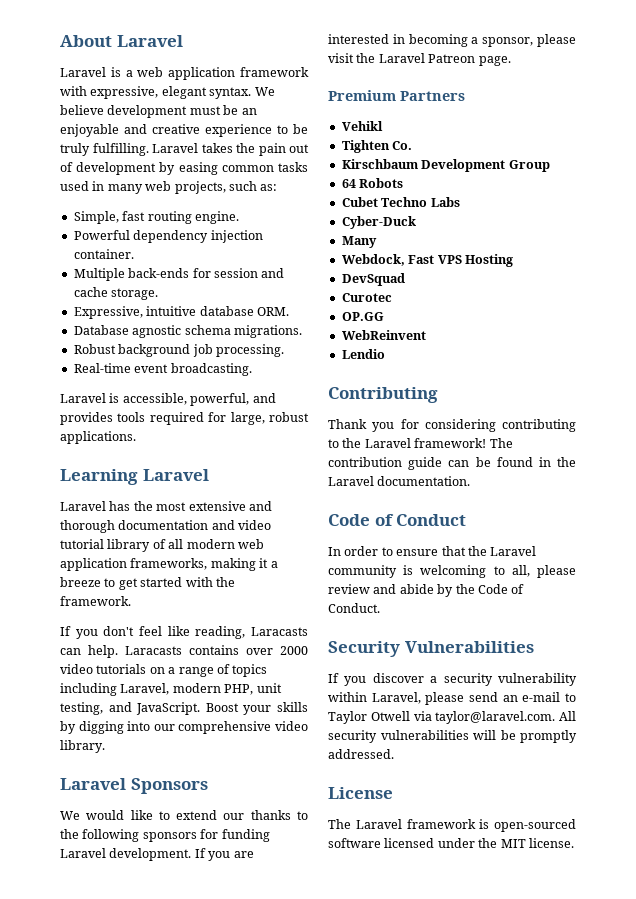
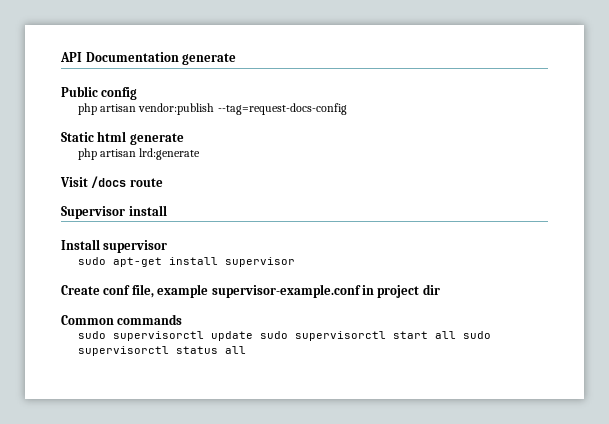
[60,35,183,47] [60,67,309,80] [60,86,275,99] [60,105,257,118] [60,124,308,137] [60,143,309,156] [60,162,308,175] [60,181,278,194] [73,211,239,224] [73,230,263,243] [73,249,134,259] [73,268,285,281] [73,287,159,300] [73,306,289,319] [73,325,302,338] [73,344,284,357] [73,363,252,376] [60,393,276,406] [60,412,309,425] [60,431,136,444] [60,469,209,485] [60,501,272,511] [60,520,272,533] [60,539,264,552] [60,558,278,571] [60,577,235,590] [60,596,131,606] [60,626,308,639] [60,645,308,658] [60,664,268,677] [60,683,282,696] [60,702,308,715] [60,721,308,734] [60,740,105,753] [60,778,208,794] [60,810,308,820] [60,829,270,842] [60,848,254,861] [328,34,576,47] [328,53,511,66] [328,90,465,101] [341,121,383,131] [341,140,413,153] [341,159,550,172] [341,178,404,188] [341,197,460,207] [341,216,416,229] [341,236,377,248] [341,254,513,267] [341,273,405,286] [341,293,392,302] [341,312,384,321] [341,330,426,340] [341,349,385,359] [328,387,438,403] [328,419,576,432] [328,438,513,448] [328,457,576,470] [328,476,471,486] [328,514,467,526] [328,546,537,556] [328,565,576,578] [328,584,525,597] [328,603,380,613] [328,641,534,657] [328,673,577,686] [328,692,576,705] [328,711,576,724] [328,730,577,743] [328,749,394,759] [328,787,393,799] [328,819,576,832] [328,838,574,848] About Laravel // Laravel is a web application framework with expressive, elegant syntax. We believe development must be an enjoyable and creative experience to be truly fulfilling. Laravel takes the pain out of development by easing common tasks used in many web projects, such as: // Simple, fast routing engine. // Powerful dependency injection container. // Multiple back-ends for session and cache storage. // Expressive, intuitive database ORM. // Database agnostic schema migrations. // Robust background job processing. // Real-time event broadcasting. // Laravel is accessible, powerful, and provides tools required for large, robust applications. // Learning Laravel // Laravel has the most extensive and thorough documentation and video tutorial library of all modern web application frameworks, making it a breeze to get started with the framework. // If you don't feel like reading, Laracasts can help. Laracasts contains over 2000 video tutorials on a range of topics including Laravel, modern PHP, unit testing, and JavaScript. Boost your skills by digging into our comprehensive video library. // Laravel Sponsors // We would like to extend our thanks to the following sponsors for funding Laravel development. If you are interested in becoming a sponsor, please visit the Laravel Patreon page. // Premium Partners // Vehikl // Tighten Co. // Kirschbaum Development Group // 64 Robots // Cubet Techno Labs // Cyber-Duck // Many // Webdock, Fast VPS Hosting // DevSquad // Curotec // OP.GG // WebReinvent // Lendio // Contributing // Thank you for considering contributing to the Laravel framework! The contribution guide can be found in the Laravel documentation. // Code of Conduct // In order to ensure that the Laravel community is welcoming to all, please review and abide by the Code of Conduct. // Security Vulnerabilities // If you discover a security vulnerability within Laravel, please send an e-mail to Taylor Otwell via taylor@laravel.com. All security vulnerabilities will be promptly addressed. // License // The Laravel framework is open-sourced software licensed under the MIT license. -> [60,52,237,65] [61,86,138,100] [77,103,347,115] [61,131,184,145] [77,148,201,160] [60,176,163,188] [61,205,167,219] [61,239,168,253] [77,257,295,267] [61,284,440,298] [61,314,183,325] [77,331,491,341] [77,346,246,356] API Documentation generate // Public config // php artisan vendor:publish --tag=request-docs-config // Static html generate // php artisan lrd:generate // Visit /docs route // Supervisor install // Install supervisor // sudo apt-get install supervisor // Create conf file, example supervisor-example.conf in project dir // Common commands // sudo supervisorctl update sudo supervisorctl start all sudo supervisorctl status all

